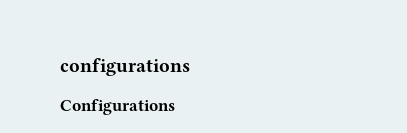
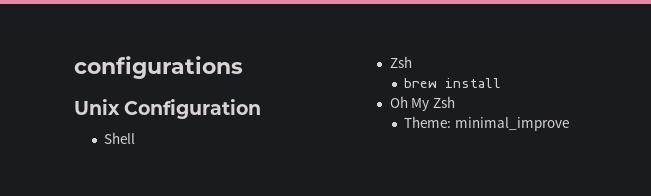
[60,99,175,115] Configurations -> [74,99,262,119] [103,132,135,144] [389,56,412,68] [404,78,502,88] [389,96,455,111] [404,116,570,131] Unix Configuration // Shell // Zsh // brew install // Oh My Zsh // Theme: minimal_improve

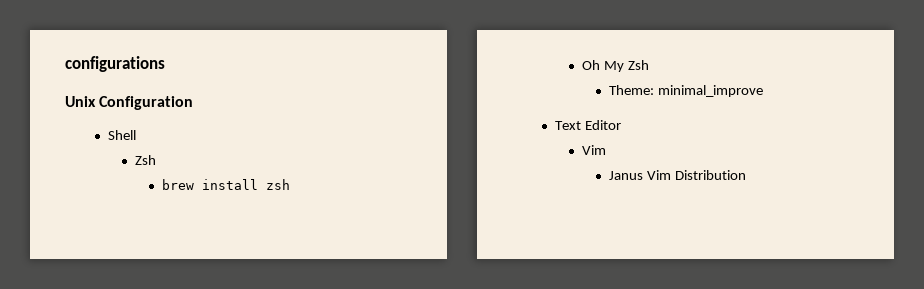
(502, 83) none -> [266,179,291,190] zsh
(570, 124) none -> [555,120,622,130] [582,145,607,155] [609,170,747,180] // Text Editor // Vim // Janus Vim Distribution

